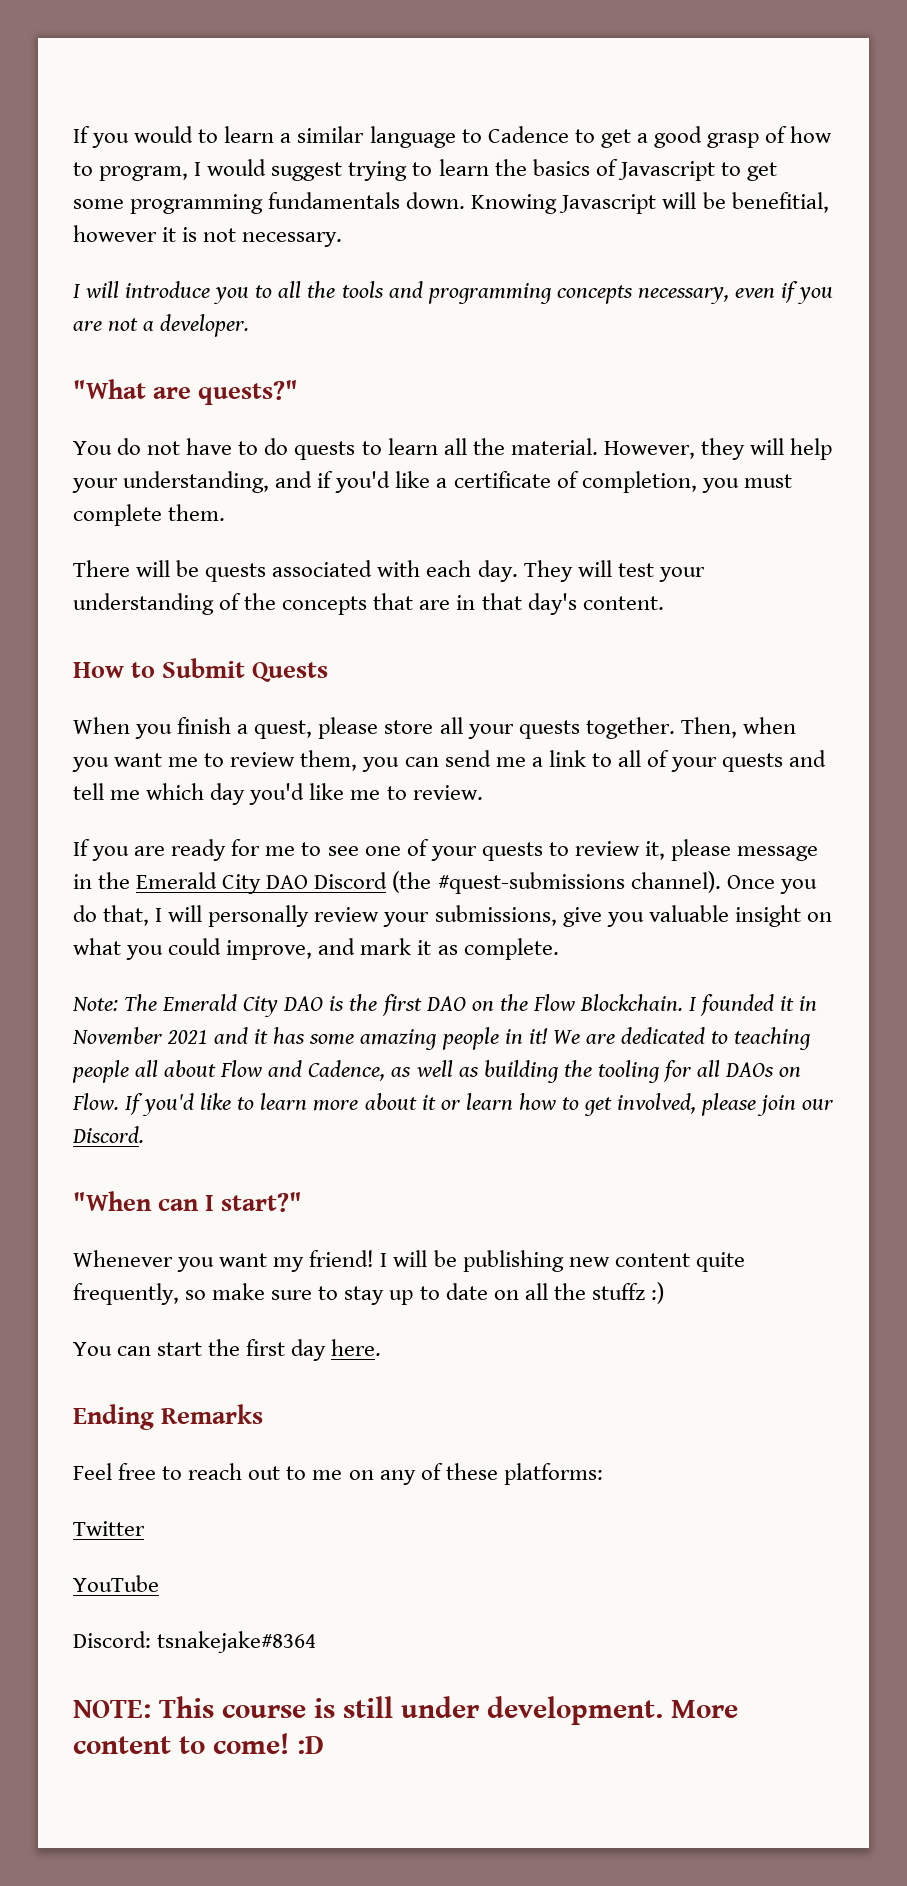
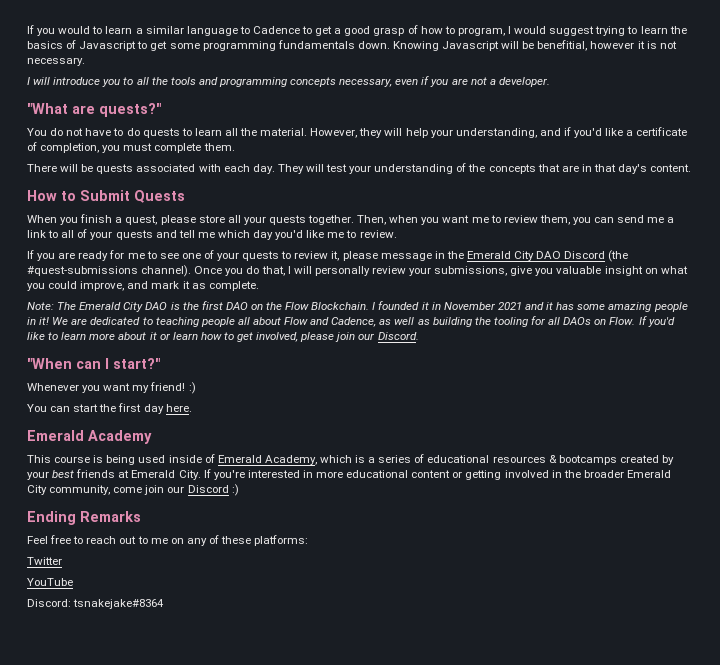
[380,1250,745,1272] [73,1283,645,1305] I will be publishing new content quite frequently, so make sure to stay up to date on all the stuffz -> (186, 386) none
(382, 1347) none -> [27,430,152,444] [27,454,674,465] [27,469,671,480] [27,484,239,496] // Emerald Academy // This course is being used inside of Emerald Academy, which is a series of educational resources & bootcamps created by your best friends at Emerald City. If you're interested in more educational content or getting involved in the broader Emerald City community, come join our Discord :)
[73,1696,738,1725] [73,1733,324,1754] // NOTE: This course is still under development. More content to come! :D -> (165, 604) none

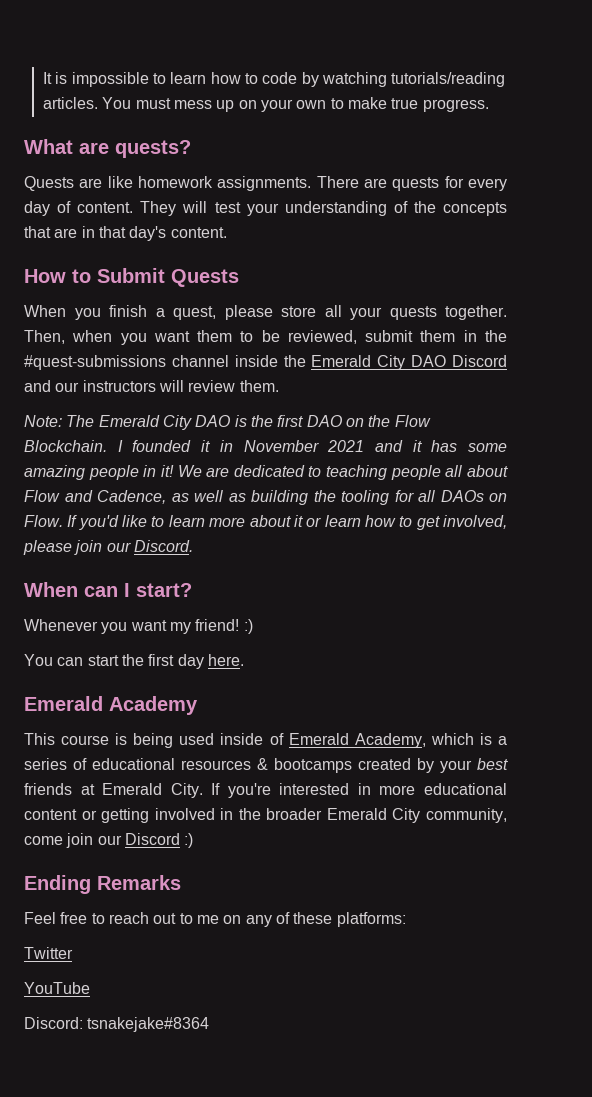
[27,25,687,36] [27,40,677,51] [27,57,85,66] [27,76,550,87] [27,103,161,117] [27,127,688,138] [27,142,235,153] [27,164,275,174] If you would to learn a similar language to Cadence to get a good grasp of how to program, I would suggest trying to learn the basics of Javascript to get some programming fundamentals down. Knowing Javascript will be benefitial, however it is not necessary. // I will introduce you to all the tools and programming concepts necessary, even if you are not a developer. // "What are quests?" // You do not have to do quests to learn all the material. However, they will help your understanding, and if you'd like a certificate of completion, you must complete them. // There will be quests associated with each day. -> [43,72,506,87] [43,97,489,112] [24,139,191,158] [24,176,507,191] [24,201,134,216] It is impossible to learn how to code by watching tutorials/reading articles. You must mess up on your own to make true progress. // What are quests? // Quests are like homework assignments. There are quests for every day of content.
[471,215,675,225] [27,229,397,240] [27,250,629,262] [27,265,688,277] [27,281,259,291] me to review them, you can send me a link to all of your quests and tell me which day you'd like me to review. // If you are ready for me to see one of your quests to review it, please message in the Emerald City DAO Discord (the #quest-submissions channel). Once you do that, I will personally review your submissions, give you valuable insight on what you could improve, and mark it as complete. -> [197,330,507,344] [24,355,507,370] [24,380,279,392] them to be reviewed, submit them in the #quest-submissions channel inside the Emerald City DAO Discord and our instructors will review them.
[27,358,72,369] "When -> [24,582,78,597] When
[113,358,160,369] start?" -> [136,583,192,597] start?

